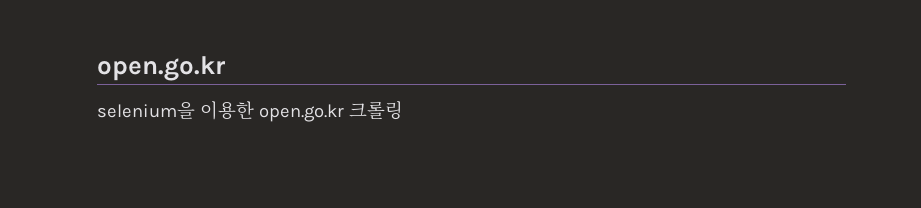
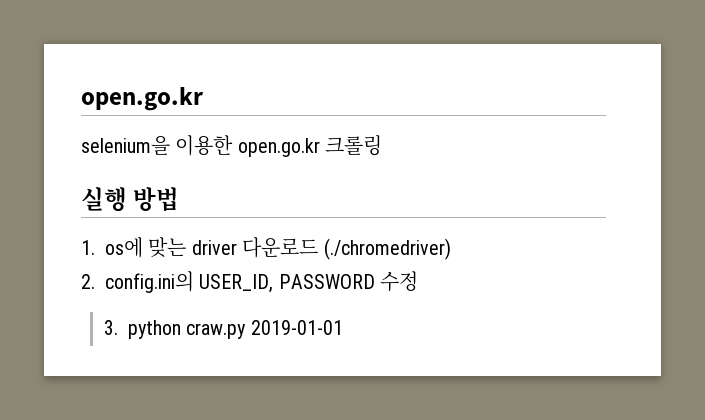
(403, 110) none -> [81,187,180,212] [81,237,451,260] [81,271,419,293] [103,320,343,339] // 실행 방법 // 1. os에 맞는 driver 다운로드 (./chromedriver) // 2. config.ini의 USER_ID, PASSWORD 수정 // 3. python craw.py 2019-01-01

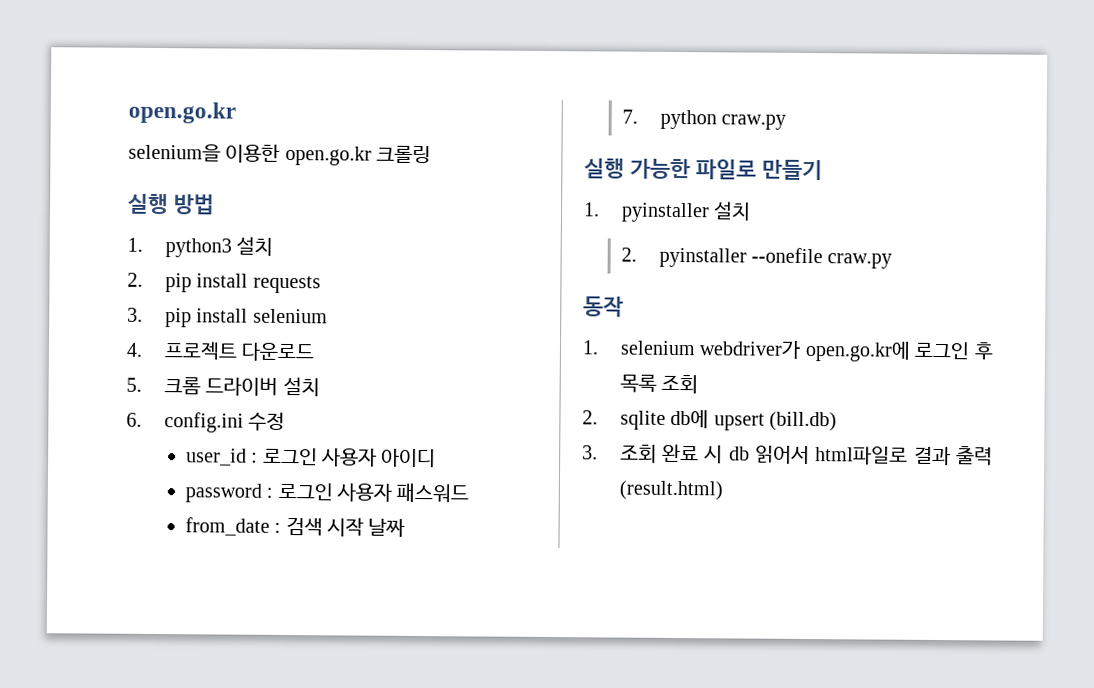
[105,237,451,260] [81,271,419,293] [103,320,343,339] os에 맞는 driver 다운로드 (./chromedriver) // 2. config.ini의 USER_ID, PASSWORD 수정 // 3. python craw.py 2019-01-01 -> [164,236,274,258] [127,272,321,294] [127,307,328,328] [126,341,315,362] [126,376,320,397] [126,411,286,433] [185,447,437,468] [184,482,470,503] [184,516,406,537] [621,109,786,130] [584,158,823,181] [583,201,752,223] [620,247,893,269] [583,296,624,318] [582,340,994,362] [619,374,699,395] [582,409,837,432] [582,443,993,466] [618,480,723,501] python3 설치 // 2. pip install requests // 3. pip install selenium // 4. 프로젝트 다운로드 // 5. 크롬 드라이버 설치 // 6. config.ini 수정 // user_id : 로그인 사용자 아이디 // password : 로그인 사용자 패스워드 // from_date : 검색 시작 날짜 // 7. python craw.py // 실행 가능한 파일로 만들기 // 1. pyinstaller 설치 // 2. pyinstaller --onefile craw.py // 동작 // 1. selenium webdriver가 open.go.kr에 로그인 후 목록 조회 // 2. sqlite db에 upsert (bill.db) // 3. 조회 완료 시 db 읽어서 html파일로 결과 출력 (result.html)

